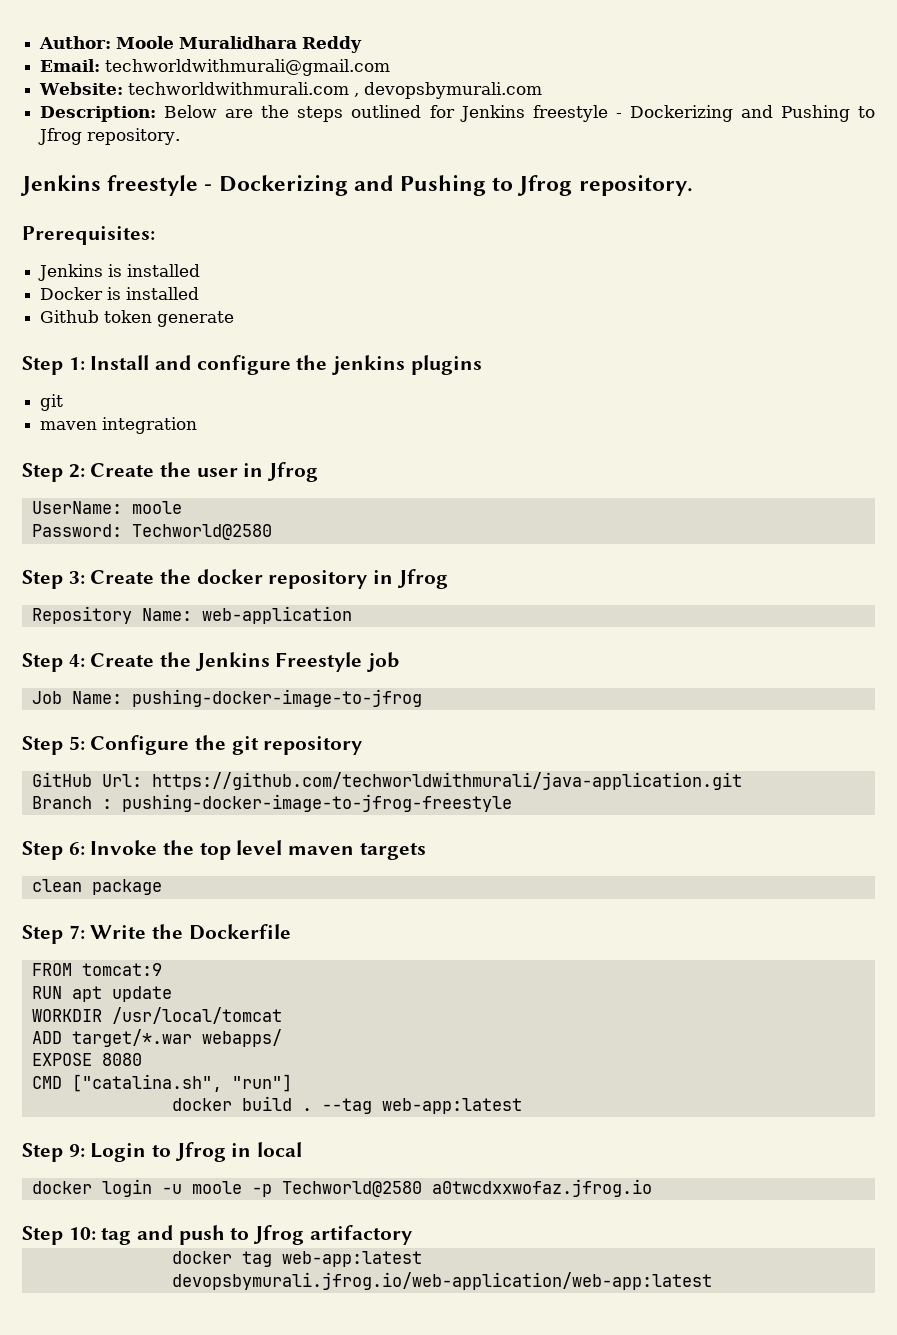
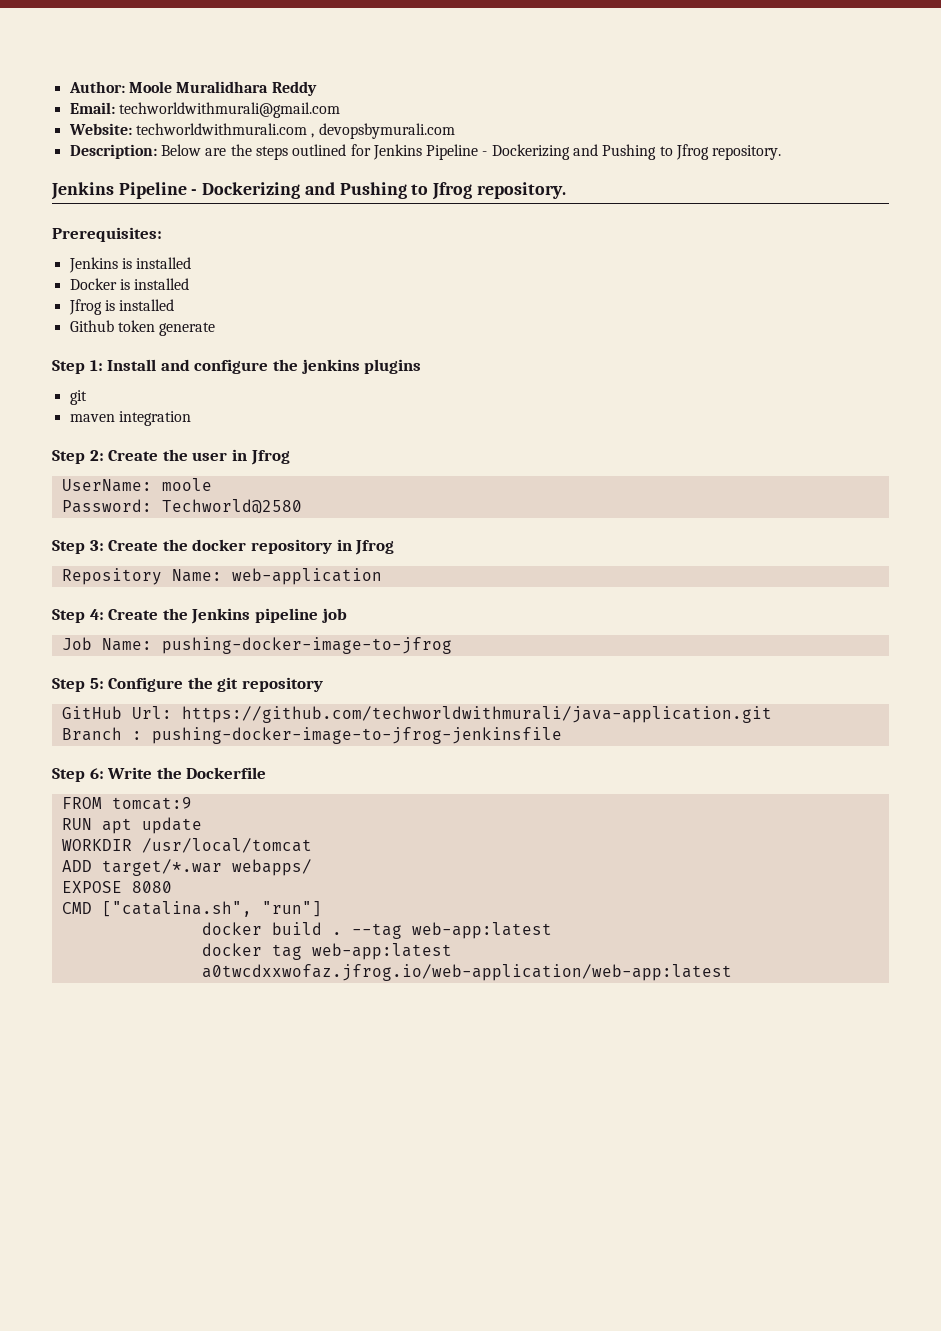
[532,105,608,122] freestyle -> [426,144,479,160] Pipeline
[107,175,199,196] freestyle -> [118,182,187,199] Pipeline
(200, 293) none -> [68,299,175,315] // Jfrog is installed
[275,652,363,672] Freestyle -> [254,608,318,623] pipeline
[121,794,512,812] pushing-docker-image-to-jfrog-freestyle -> [151,727,562,744] pushing-docker-image-to-jfrog-jenkinsfile
[90,840,426,860] [31,879,162,895] [22,925,85,944] Invoke the top level maven targets // clean package // Step 7: -> (104, 773) none
[22,1142,303,1162] [31,1179,652,1197] [22,1225,412,1245] // Step 9: Login to Jfrog in local // docker login -u moole -p Techworld@2580 a0twcdxxwofaz.jfrog.io // Step 10: tag and push to Jfrog artifactory -> (552, 930) none
[171,1272,712,1290] devopsbymurali.jfrog.io/web-application/web-app:latest -> [201,964,732,981] a0twcdxxwofaz.jfrog.io/web-application/web-app:latest

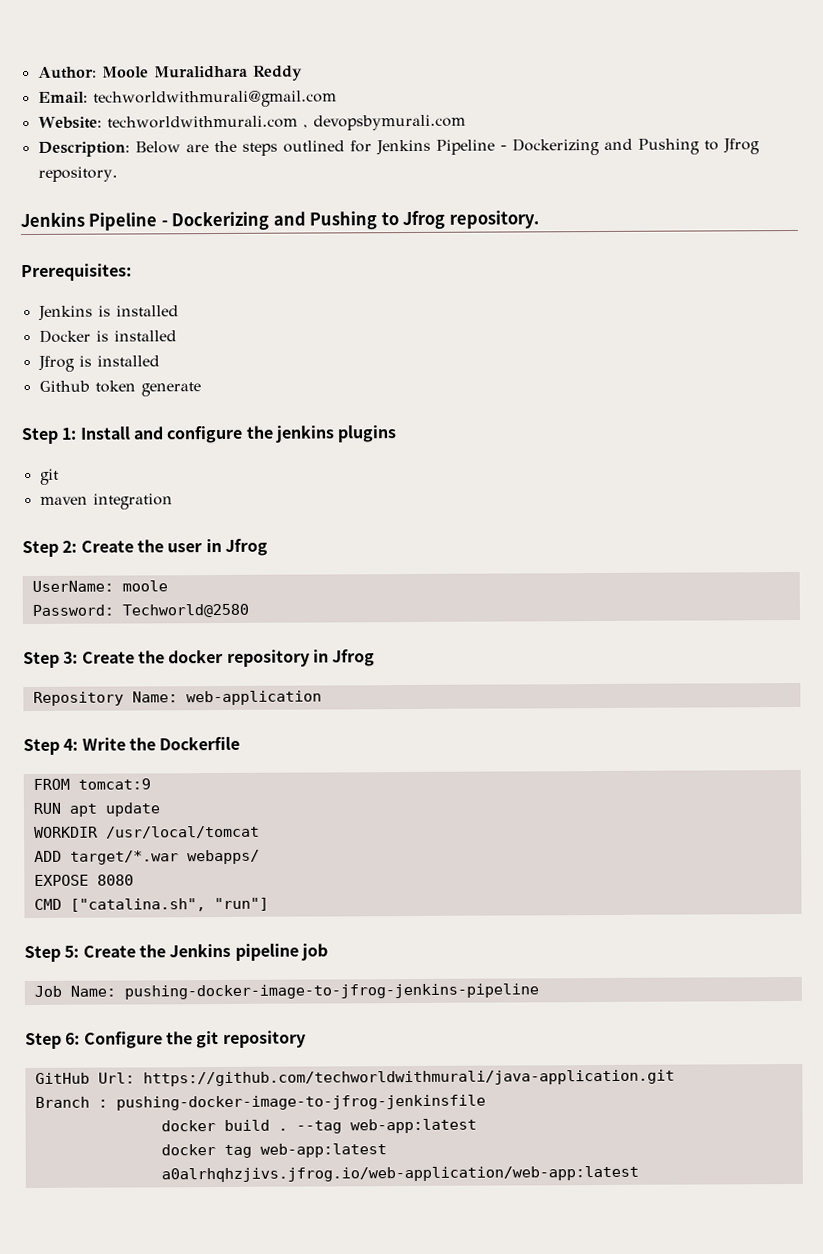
[108,608,347,624] [61,637,452,654] [52,677,323,692] [61,706,772,723] [61,727,562,744] [52,768,104,782] Create the Jenkins pipeline job // Job Name: pushing-docker-image-to-jfrog // Step 5: Configure the git repository // GitHub Url: https://github.com/techworldwithmurali/java-application.git // Branch : pushing-docker-image-to-jfrog-jenkinsfile // Step 6: -> (79, 744) none
(322, 909) none -> [24,943,328,963] [33,983,539,1000] [25,1030,306,1050] [34,1069,675,1087] [34,1094,486,1111] // Step 5: Create the Jenkins pipeline job // Job Name: pushing-docker-image-to-jfrog-jenkins-pipeline // Step 6: Configure the git repository // GitHub Url: https://github.com/techworldwithmurali/java-application.git // Branch : pushing-docker-image-to-jfrog-jenkinsfile
[201,964,732,981] a0twcdxxwofaz.jfrog.io/web-application/web-app:latest -> [160,1165,639,1183] a0alrhqhzjivs.jfrog.io/web-application/web-app:latest

